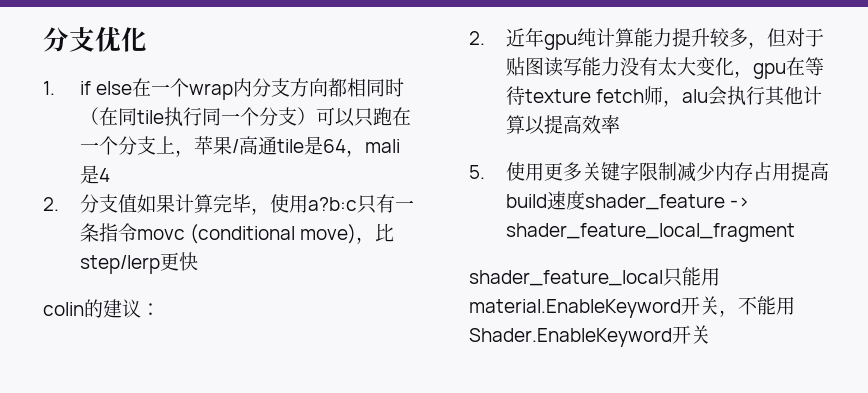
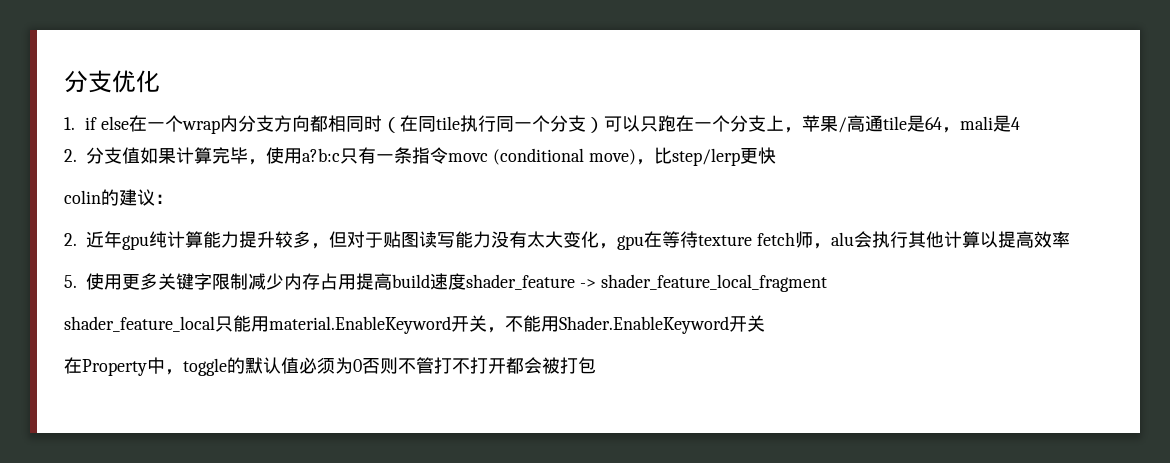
(710, 334) none -> [64,357,596,376] // 在Property中，toggle的默认值必须为0否则不管打不打开都会被打包

